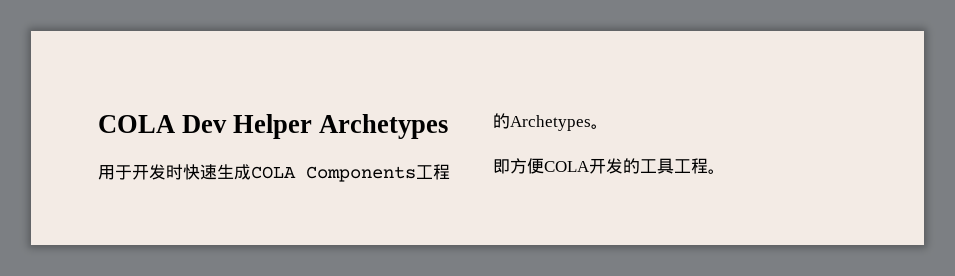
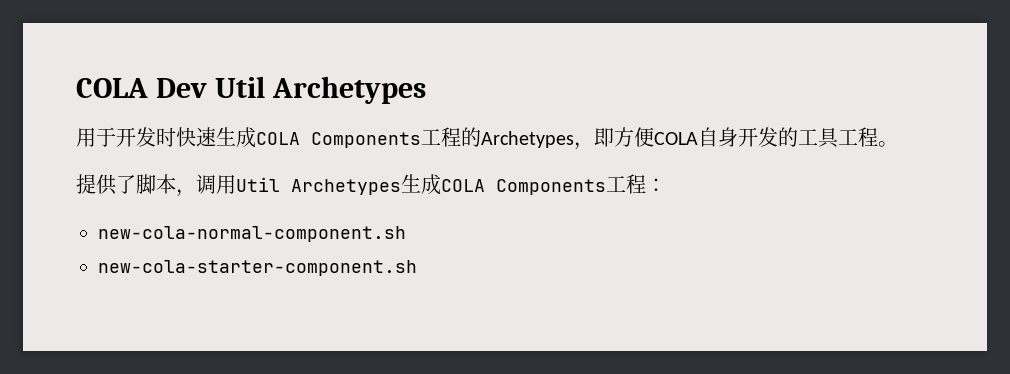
[233,114,313,139] Helper -> [215,76,266,98] Util
[591,124,608,129] 。 // -> [574,142,594,150] ，
(590, 166) none -> [698,127,738,147] 自身
(725, 171) none -> [76,174,666,197] [98,226,406,242] [98,260,417,276] // 提供了脚本，调用Util Archetypes生成COLA Components工程： // new-cola-normal-component.sh // new-cola-starter-component.sh

